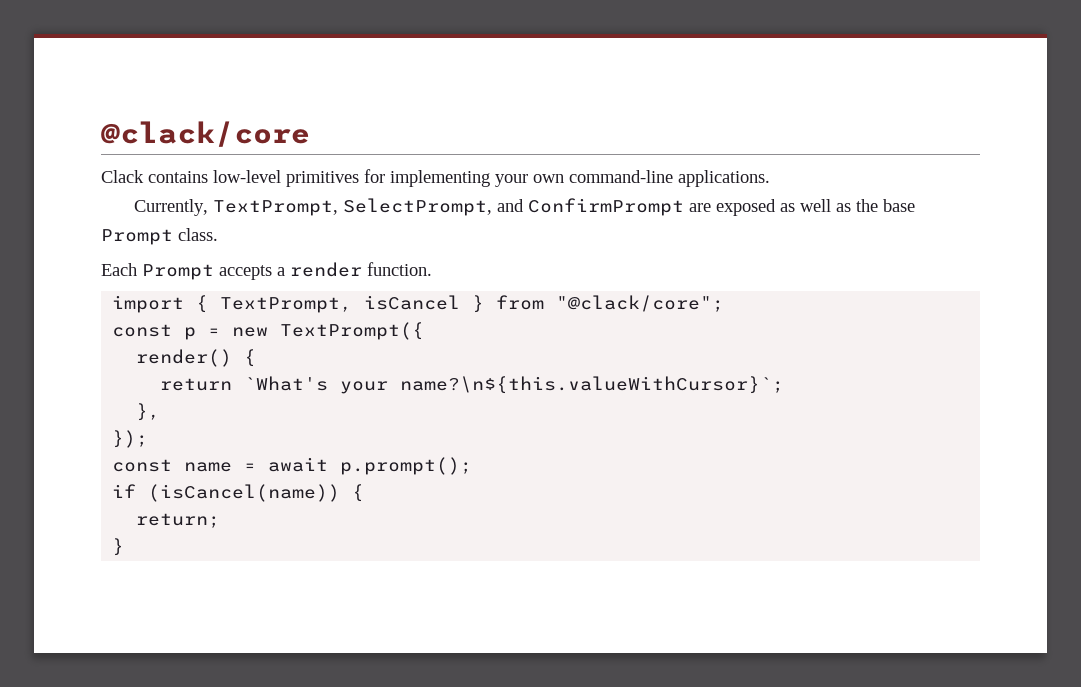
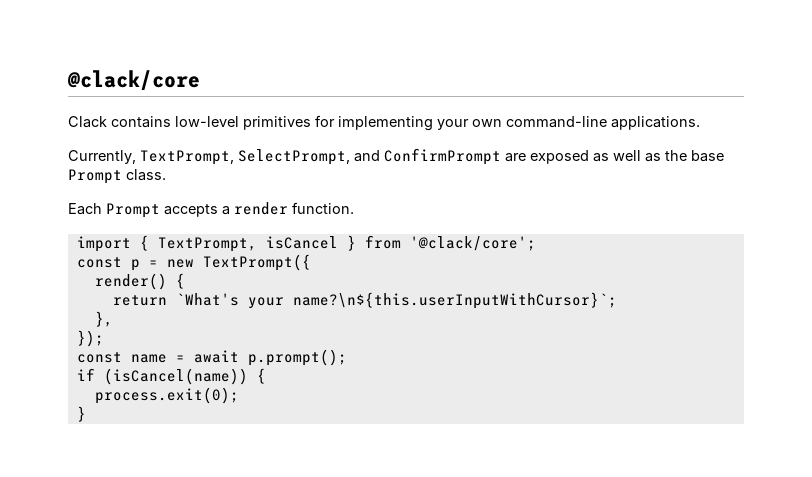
[556,295,725,312] "@clack/core"; -> [409,236,536,251] '@clack/core';
[400,376,785,394] name?\n${this.valueWithCursor}`; -> [292,292,617,309] name?\n${this.userInputWithCursor}`;
[136,513,221,528] return; -> [94,387,239,404] process.exit(0);

